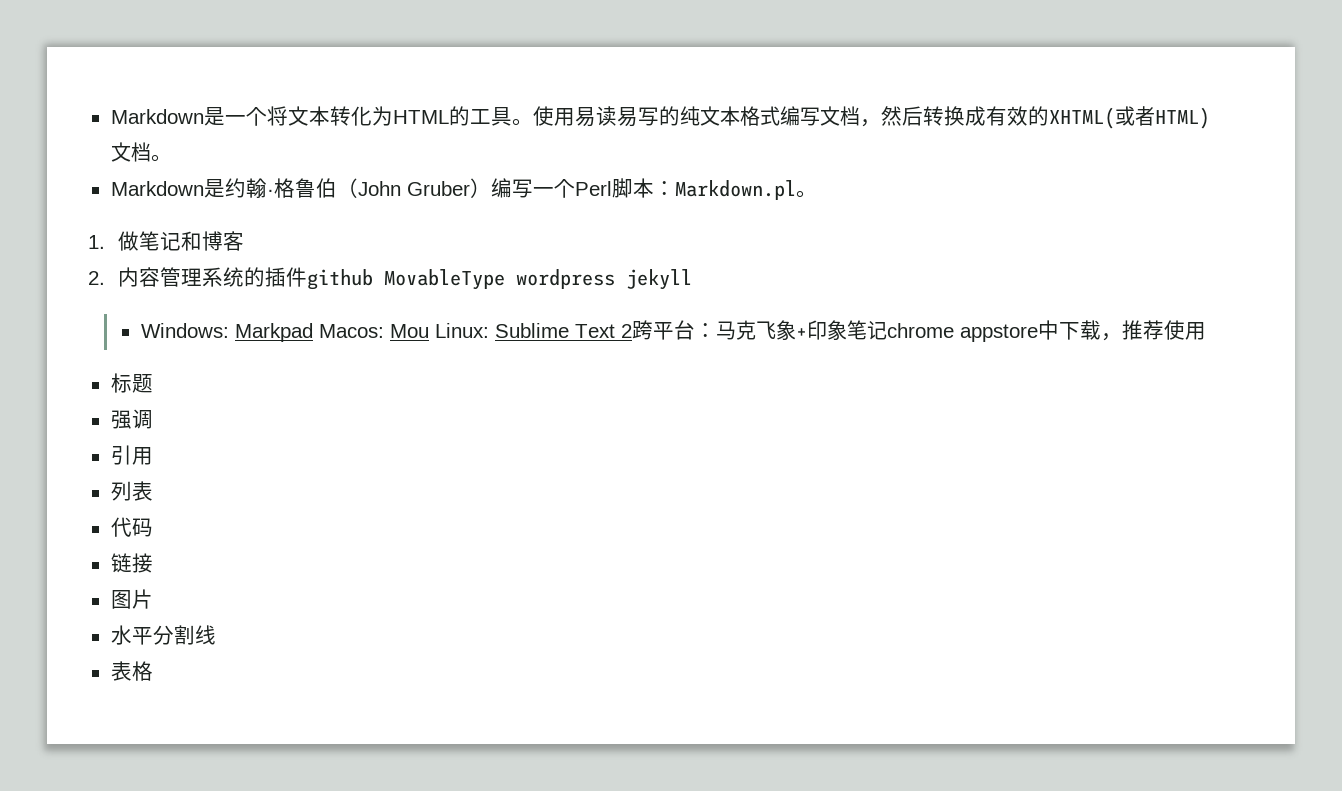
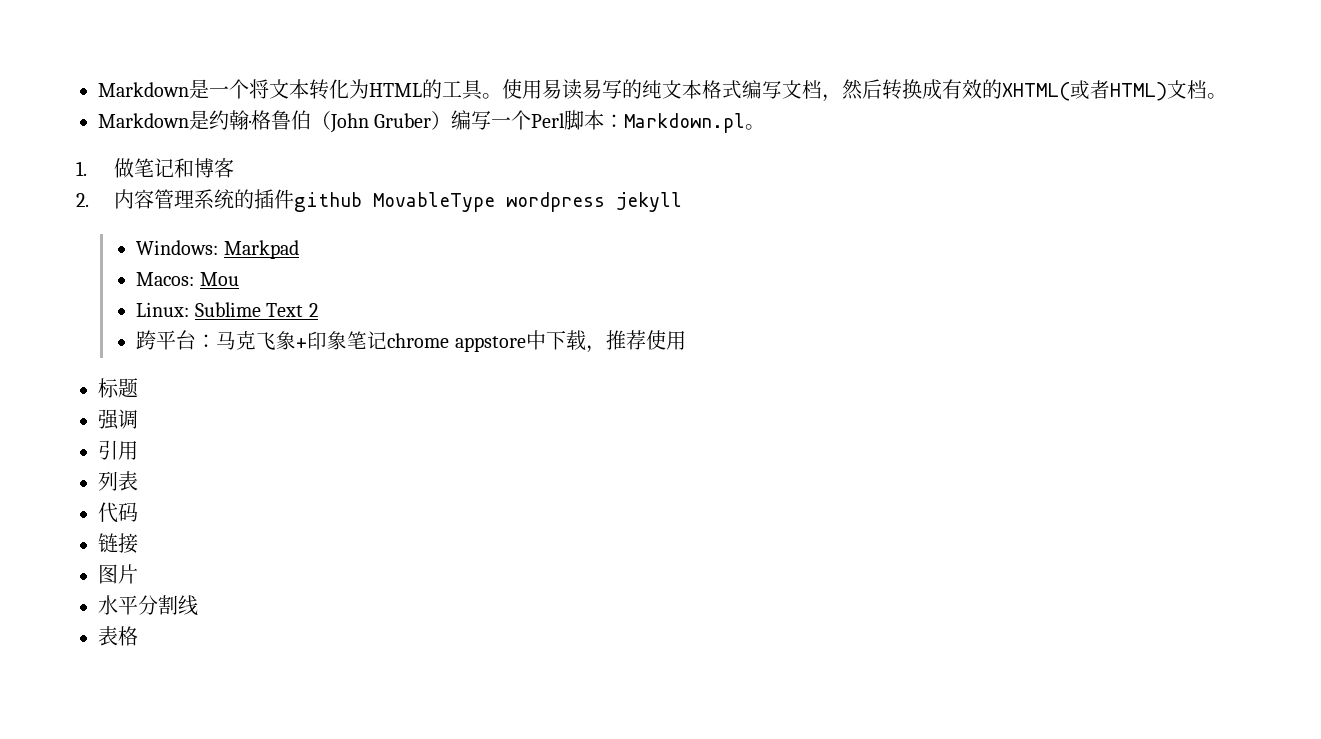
(313, 332) none -> (299, 249) //
(429, 331) none -> (239, 279) //
(632, 331) none -> (318, 310) //

